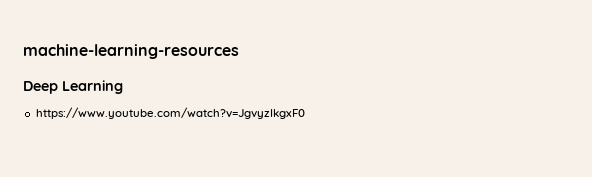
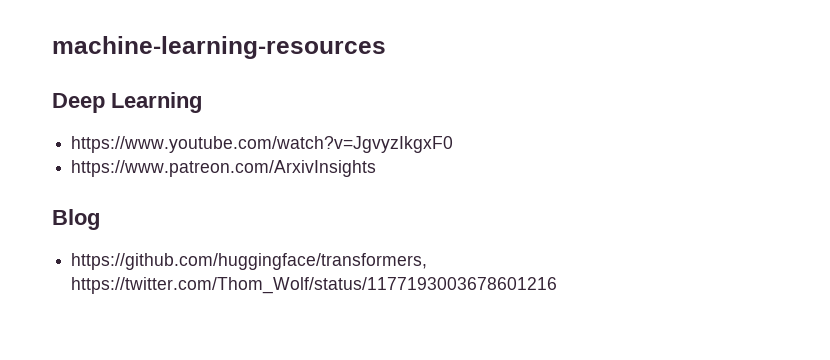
(305, 113) none -> [71,160,377,177] [52,209,100,230] [71,253,428,270] [71,277,558,294] // https://www.patreon.com/ArxivInsights // Blog // https://github.com/huggingface/transformers, https://twitter.com/Thom_Wolf/status/1177193003678601216

